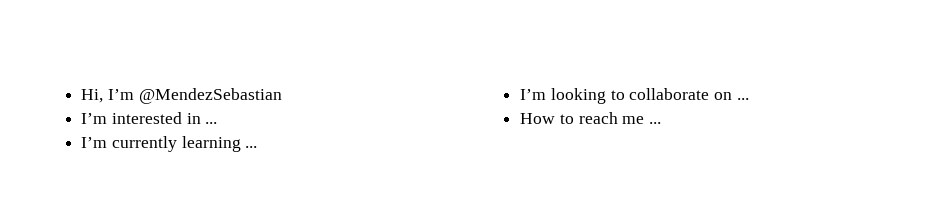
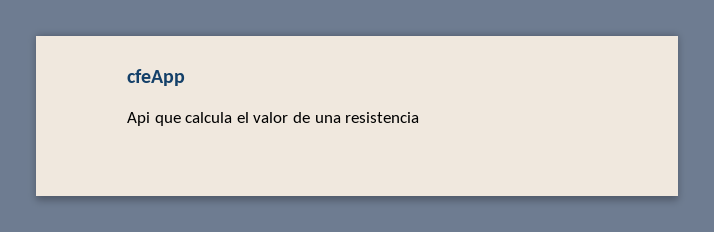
[81,88,282,104] [81,112,218,124] [81,136,258,152] [520,88,749,104] [520,112,662,124] Hi, I’m @MendezSebastian // I’m interested in ... // I’m currently learning ... // I’m looking to collaborate on ... // How to reach me ... -> [127,69,185,86] [127,112,420,126] cfeApp // Api que calcula el valor de una resistencia

